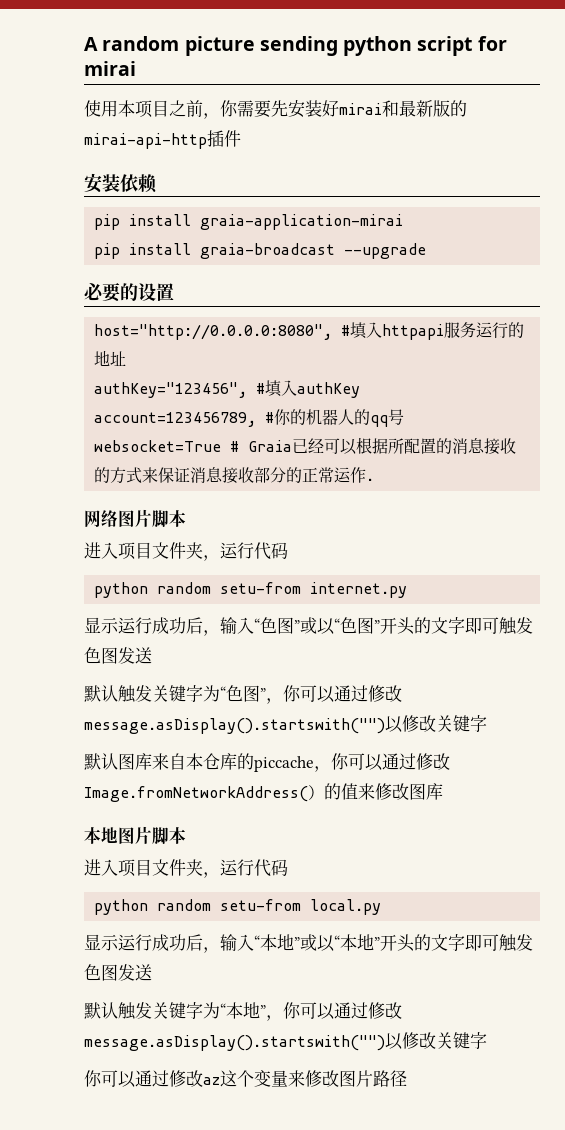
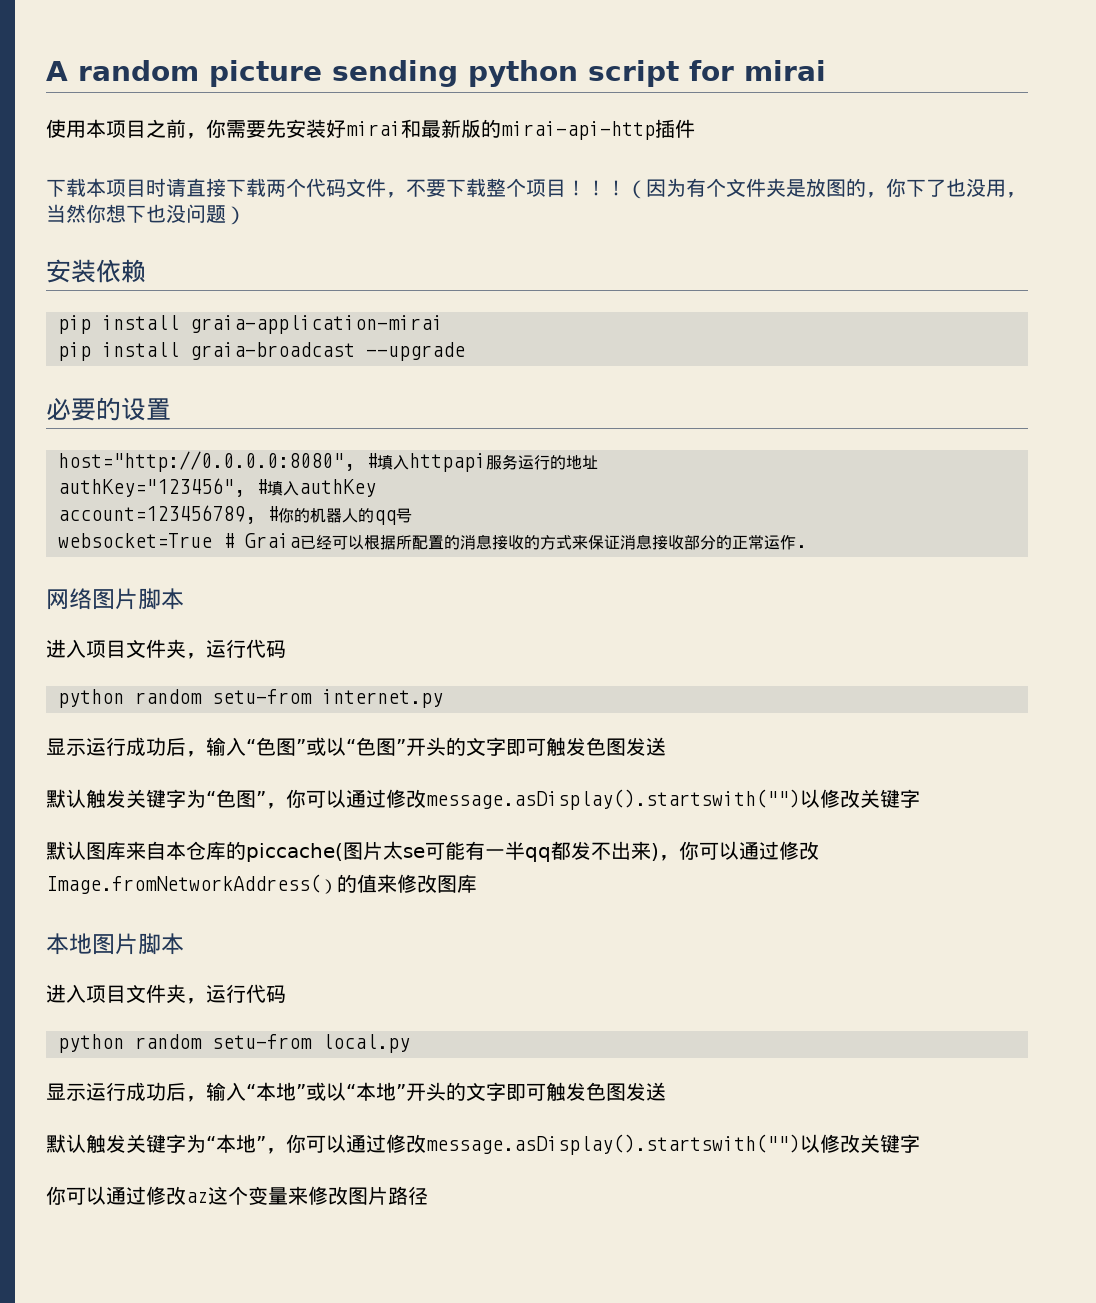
(241, 138) none -> [46,178,1026,199] [46,204,246,225] // 下载本项目时请直接下载两个代码文件，不要下载整个项目！！！（因为有个文件夹是放图的，你下了也没用，当然你想下也没问题）
[254,756,314,772] piccache -> [246,841,659,862] piccache(图片太se可能有一半qq都发不出来)

